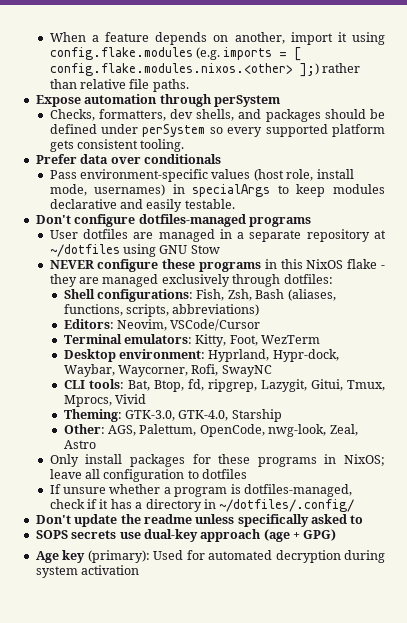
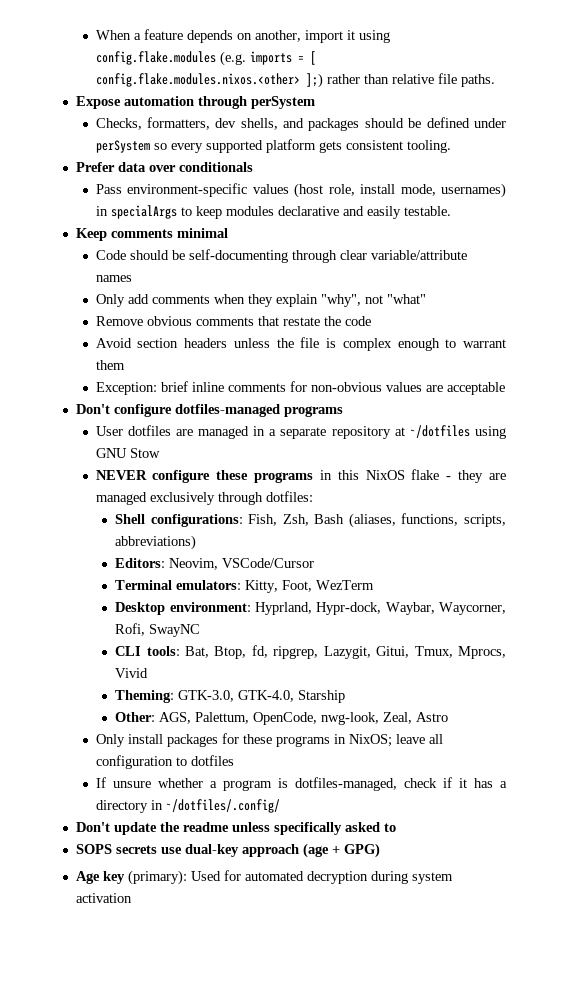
(235, 204) none -> [75,228,228,241] [95,249,467,263] [95,275,132,282] [95,294,426,307] [95,316,371,326] [95,337,507,351] [95,360,125,370] [95,381,505,395] // Keep comments minimal // Code should be self-documenting through clear variable/attribute names // Only add comments when they explain "why", not "what" // Remove obvious comments that restate the code // Avoid section headers unless the file is complex enough to warrant them // Exception: brief inline comments for non-obvious values are acceptable

